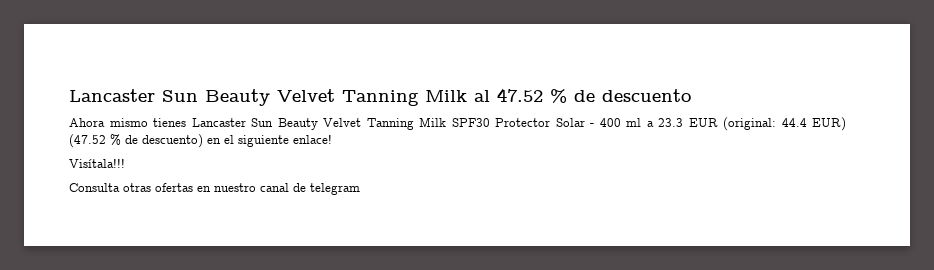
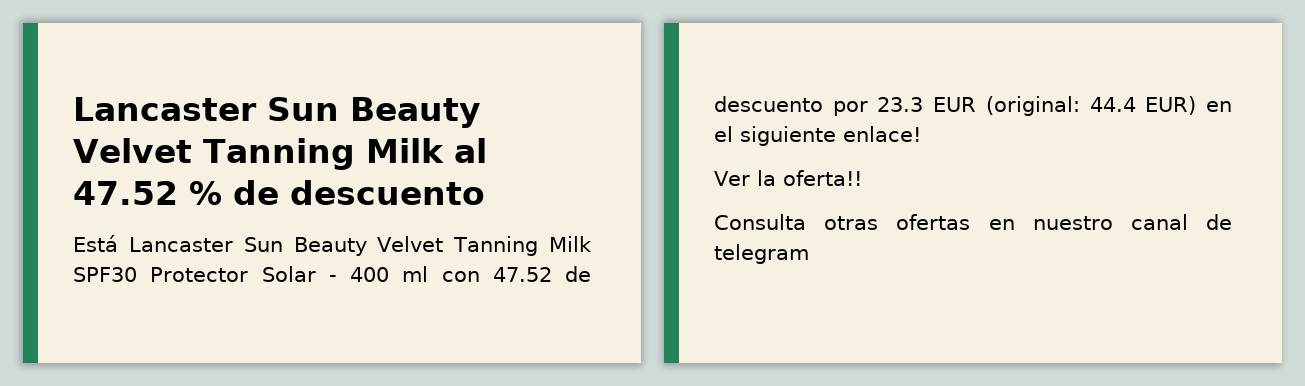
[69,118,186,127] Ahora mismo tienes -> [73,235,118,252] Está
[646,121,654,127] a -> [441,266,591,282] [714,96,868,116] con 47.52 de descuento por
[69,134,203,148] (47.52 % de descuento) -> (1197, 105) none
[69,158,125,168] Visítala!!! -> [714,170,862,186] Ver la oferta!!

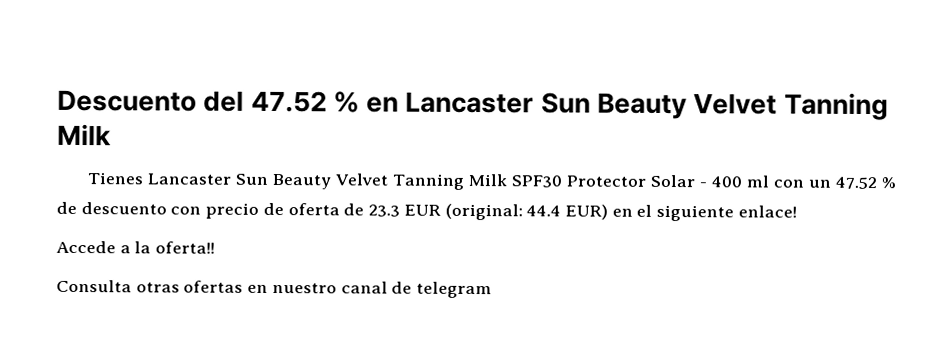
[73,97,481,128] [73,138,487,170] [73,180,485,205] [73,235,118,252] Lancaster Sun Beauty Velvet Tanning Milk al 47.52 % de descuento // Está -> [57,89,888,121] [57,123,112,146] [87,172,144,185] Descuento del 47.52 % en Lancaster Sun Beauty Velvet Tanning Milk // Tienes
[492,266,591,282] [714,96,868,116] 47.52 de descuento por -> [808,176,896,190] [56,201,365,219] un 47.52 % de descuento con precio de oferta de
[714,171,750,186] Ver -> [56,240,131,254] Accede a

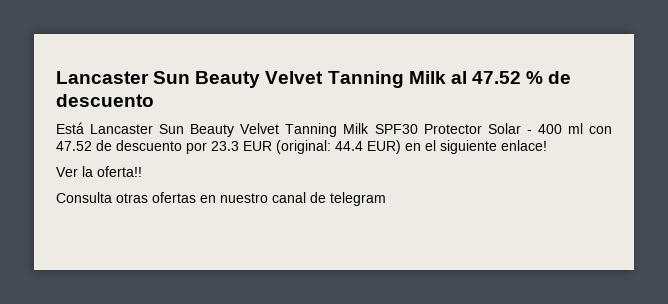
[57,89,888,121] [57,123,112,146] [87,172,144,185] Descuento del 47.52 % en Lancaster Sun Beauty Velvet Tanning Milk // Tienes -> [56,71,572,88] [56,94,154,107] [56,122,84,134] Lancaster Sun Beauty Velvet Tanning Milk al 47.52 % de descuento // Está
[808,176,896,190] [56,201,365,219] un 47.52 % de descuento con precio de oferta de -> [56,140,207,154] 47.52 de descuento por
[56,240,131,254] Accede a -> [56,167,78,177] Ver

